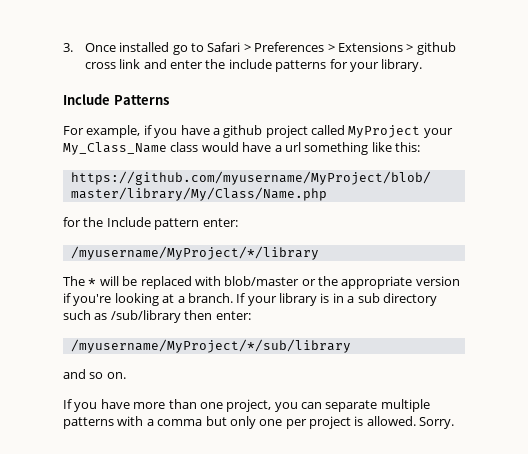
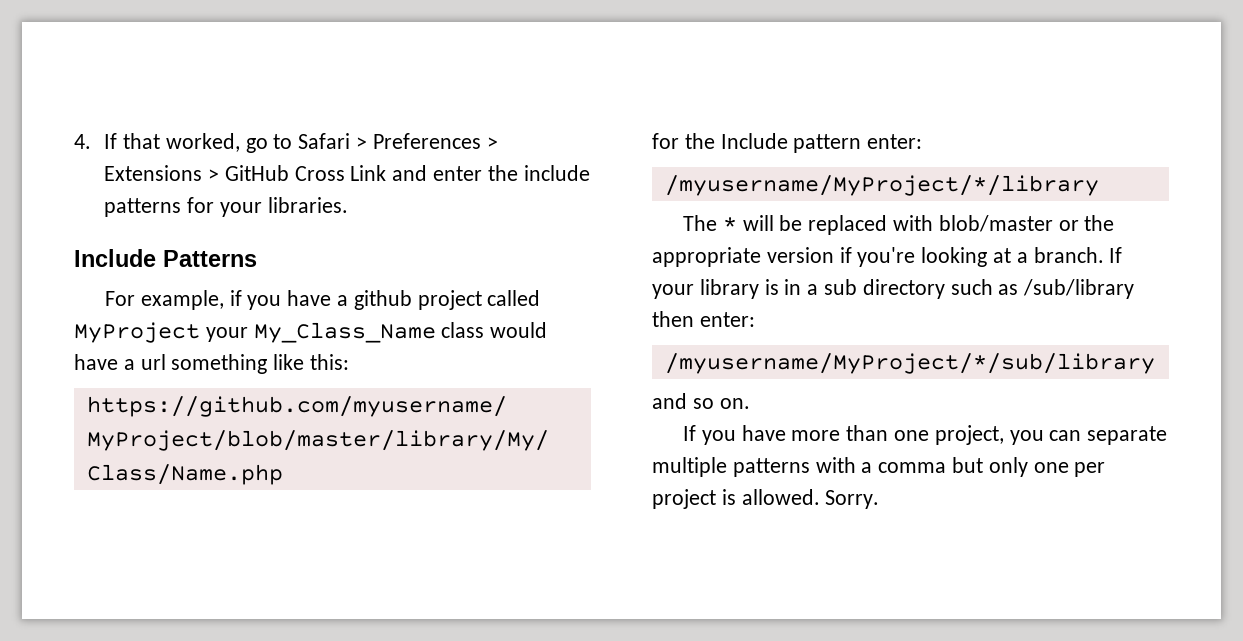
[63,42,170,52] 3. Once installed -> [74,133,240,152] 4. If that worked,
[416,42,456,55] [84,59,141,69] github cross link -> [224,165,387,181] GitHub Cross Link
[381,59,423,72] library. -> [267,197,348,213] libraries.

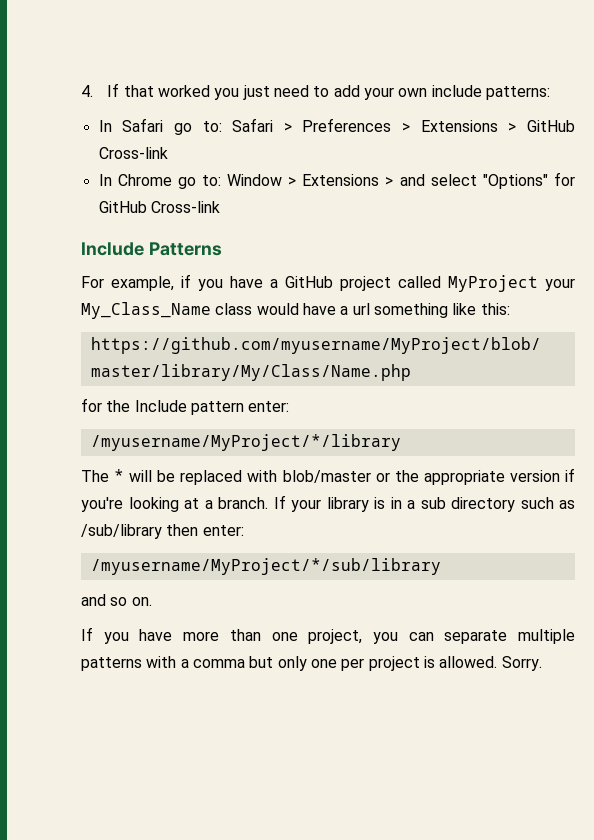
[165,133,293,153] worked, go to -> [158,85,550,100] [98,118,222,135] worked you just need to add your own include patterns: // In Safari go to:
[294,165,590,181] [104,197,348,217] Cross Link and enter the include patterns for your libraries. -> [98,147,168,159] [98,172,575,189] [98,201,220,213] Cross-link // In Chrome go to: Window > Extensions > and select "Options" for GitHub Cross-link
[353,290,412,310] github -> [285,276,333,288] GitHub

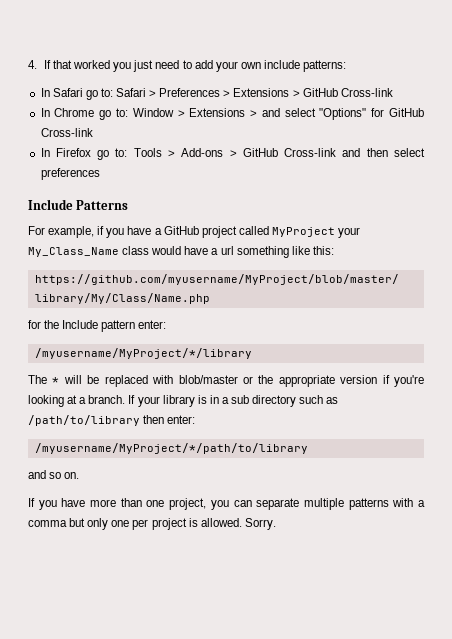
(220, 207) none -> [40,148,425,160] [40,168,100,180] // In Firefox go to: Tools > Add-ons > GitHub Cross-link and then select preferences
[81,524,162,539] /sub/library -> [28,415,140,426] /path/to/library
[90,558,441,575] /myusername/MyProject/*/sub/library -> [34,443,308,454] /myusername/MyProject/*/path/to/library

